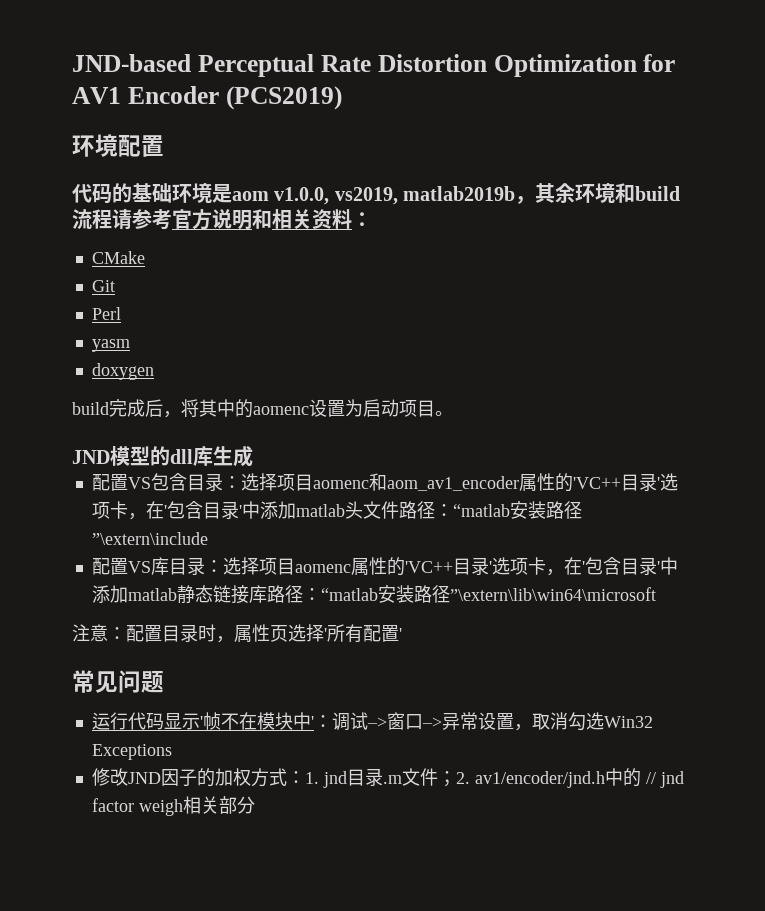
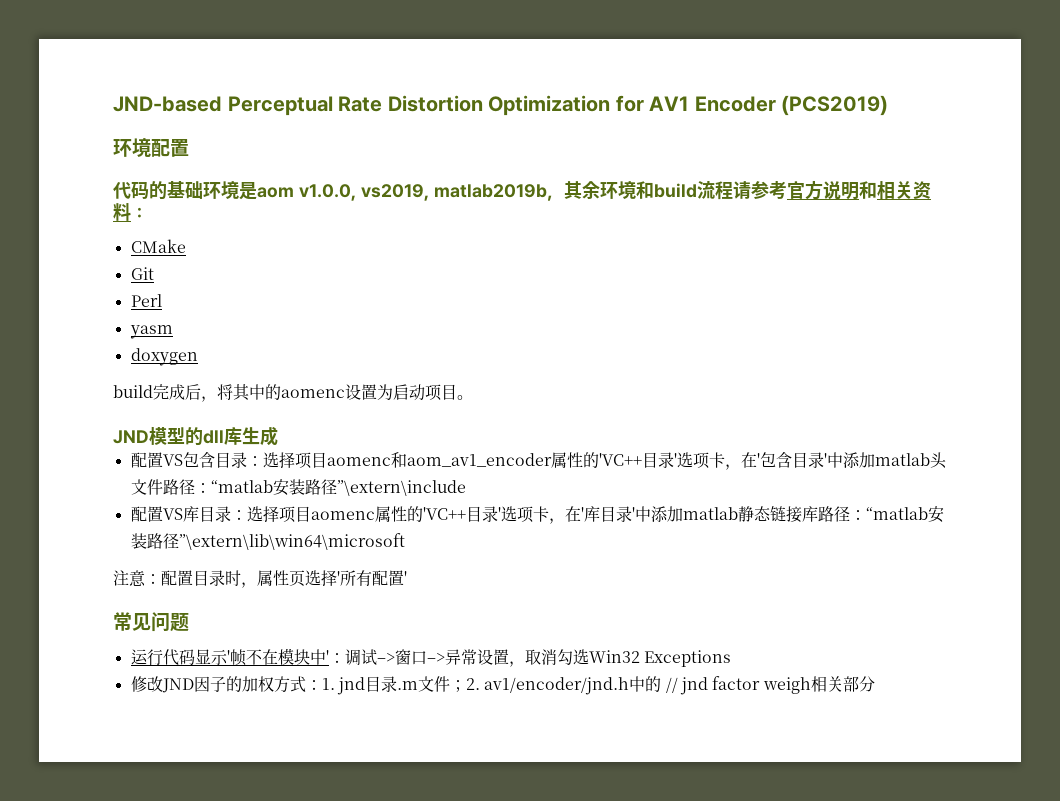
[584,557,621,575] 包含 -> [583,506,600,522] 库

